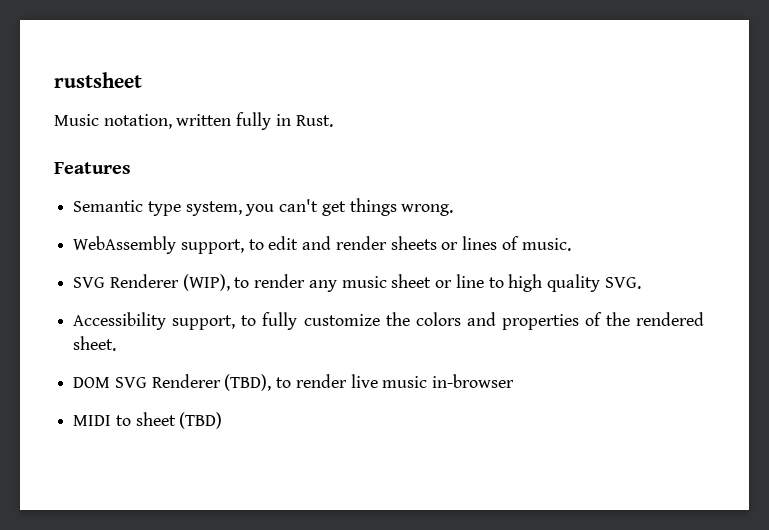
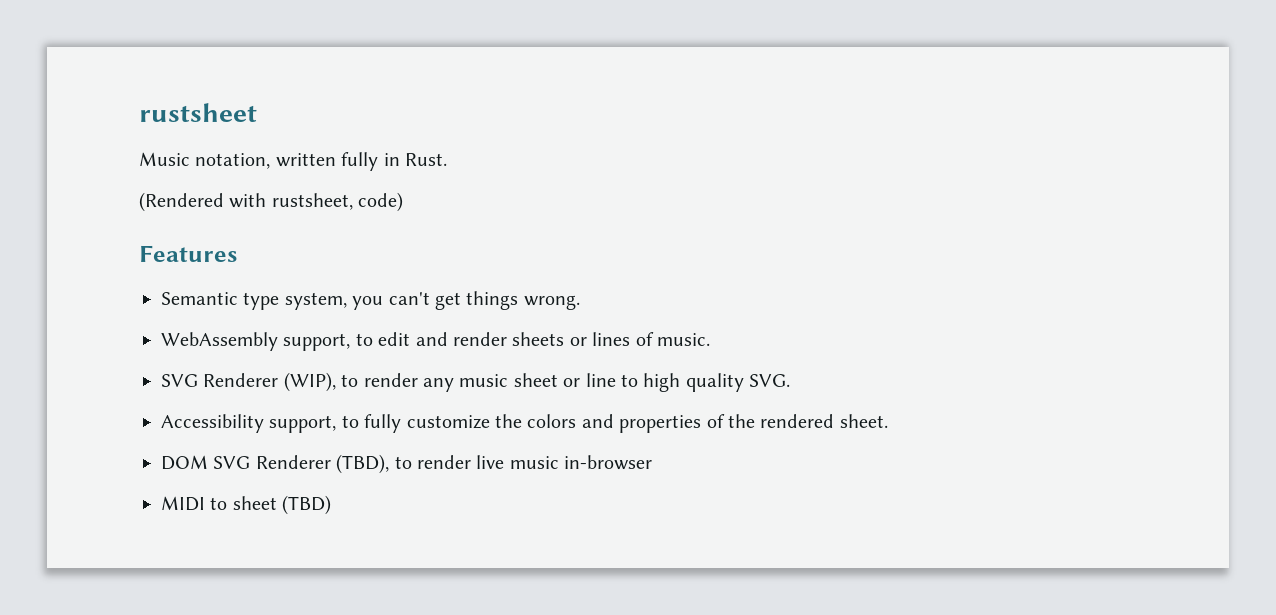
(333, 121) none -> [139,192,404,212] // (Rendered with rustsheet, code)

